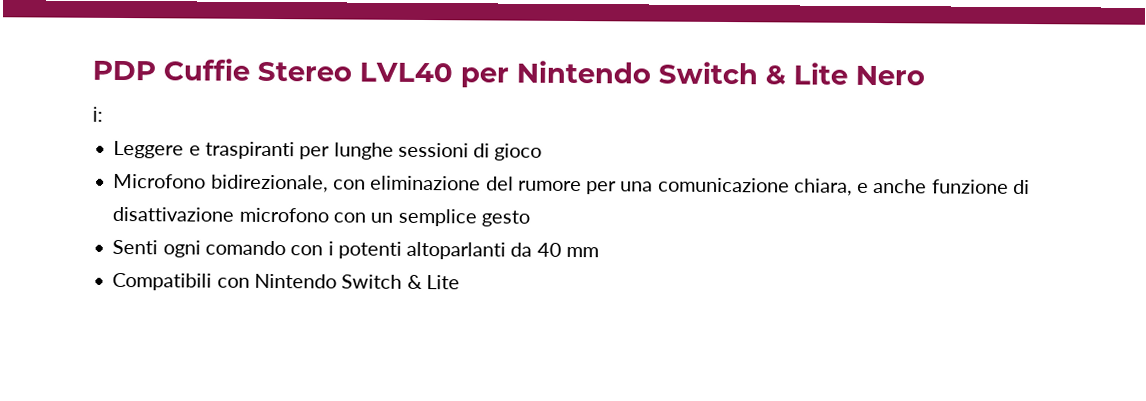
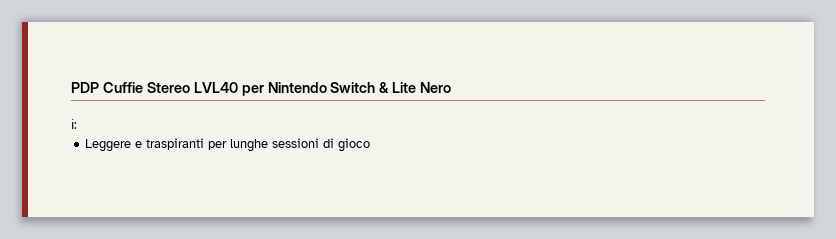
[113,173,1030,196] [112,206,530,227] [112,239,599,260] [112,272,460,291] // Microfono bidirezionale, con eliminazione del rumore per una comunicazione chiara, e anche funzione di disattivazione microfono con un semplice gesto // Senti ogni comando con i potenti altoparlanti da 40 mm // Compatibili con Nintendo Switch & Lite -> (371, 145) none

